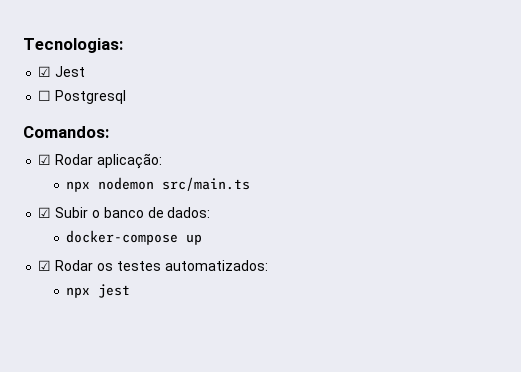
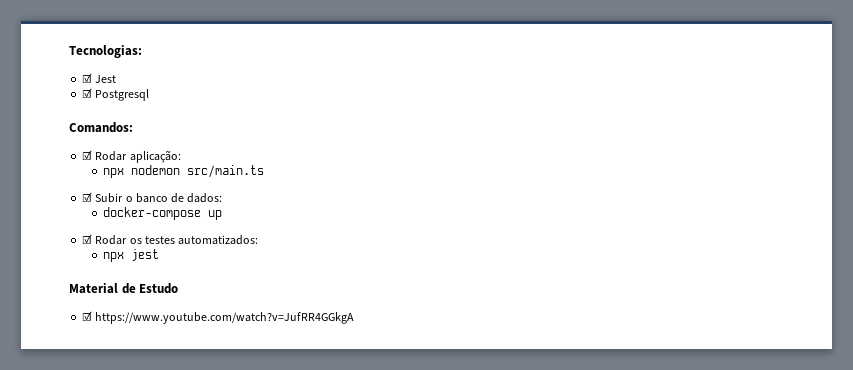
[38,90,52,101] ☐ -> [82,88,93,98] ☑
(131, 291) none -> [69,283,179,294] [82,311,355,324] // Material de Estudo // ☑ https://www.youtube.com/watch?v=JufRR4GGkgA

